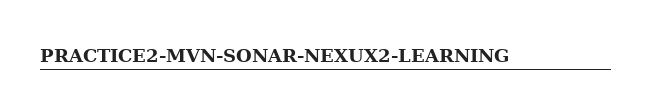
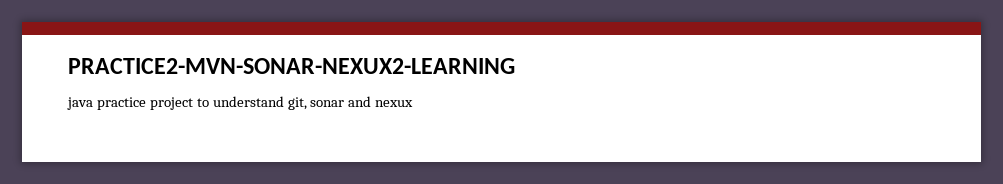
(509, 55) none -> [67,96,414,110] // java practice project to understand git, sonar and nexux

